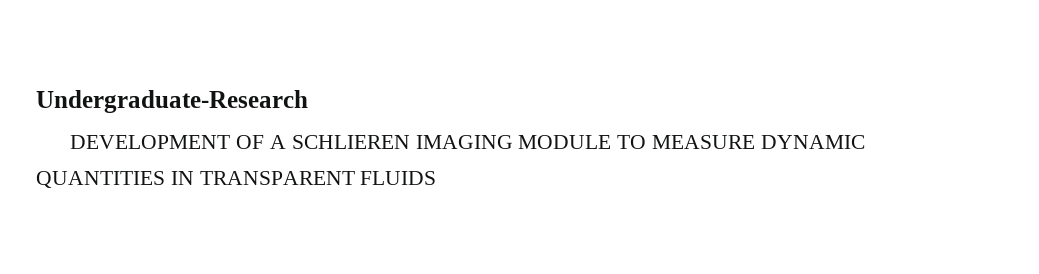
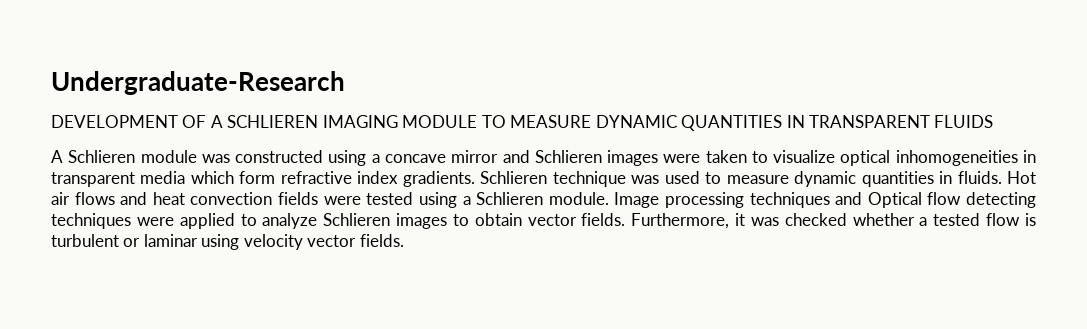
(437, 178) none -> [51,150,1037,166] [51,171,1037,187] [51,192,1036,208] [51,213,1037,229] [51,234,404,250] // A Schlieren module was constructed using a concave mirror and Schlieren images were taken to visualize optical inhomogeneities in transparent media which form refractive index gradients. Schlieren technique was used to measure dynamic quantities in fluids. Hot air flows and heat convection fields were tested using a Schlieren module. Image processing techniques and Optical flow detecting techniques were applied to analyze Schlieren images to obtain vector fields. Furthermore, it was checked whether a tested flow is turbulent or laminar using velocity vector fields.

